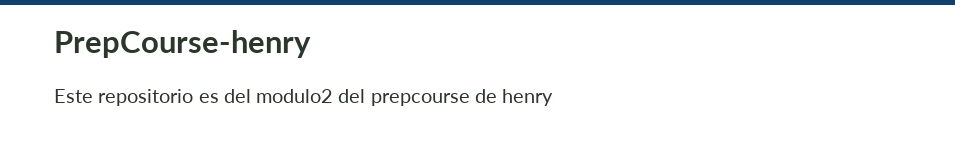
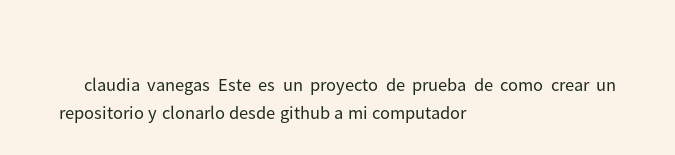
[54,30,311,58] [54,89,554,106] PrepCourse-henry // Este repositorio es del modulo2 del prepcourse de henry -> [83,77,617,95] [59,105,468,123] claudia vanegas Este es un proyecto de prueba de como crear un repositorio y clonarlo desde github a mi computador

